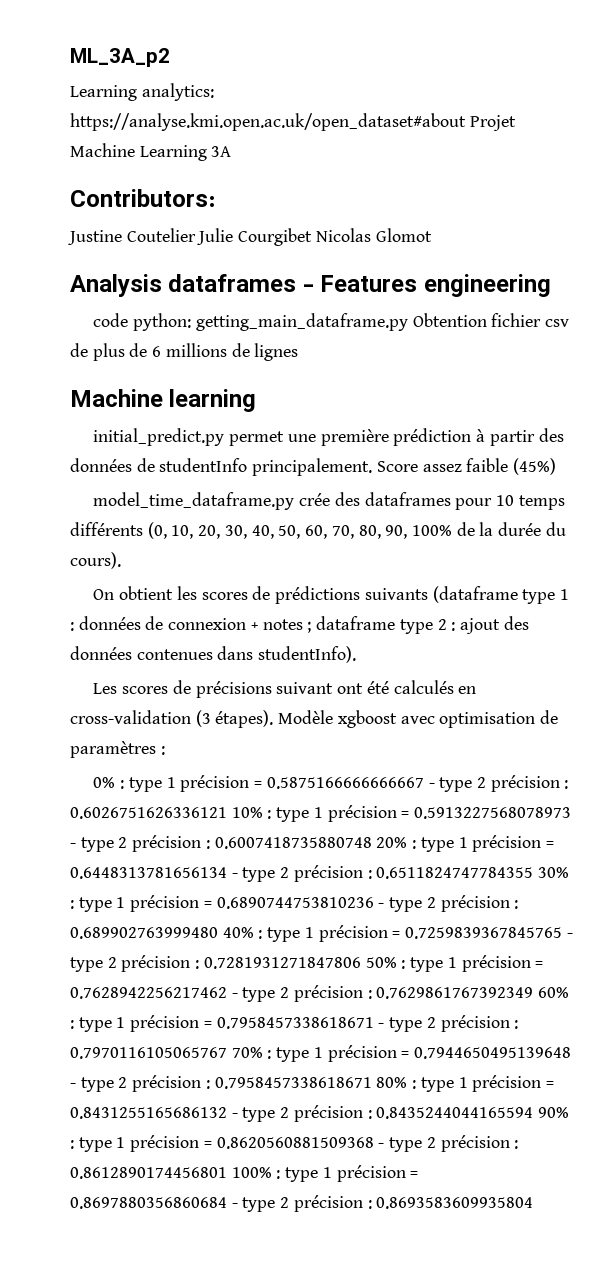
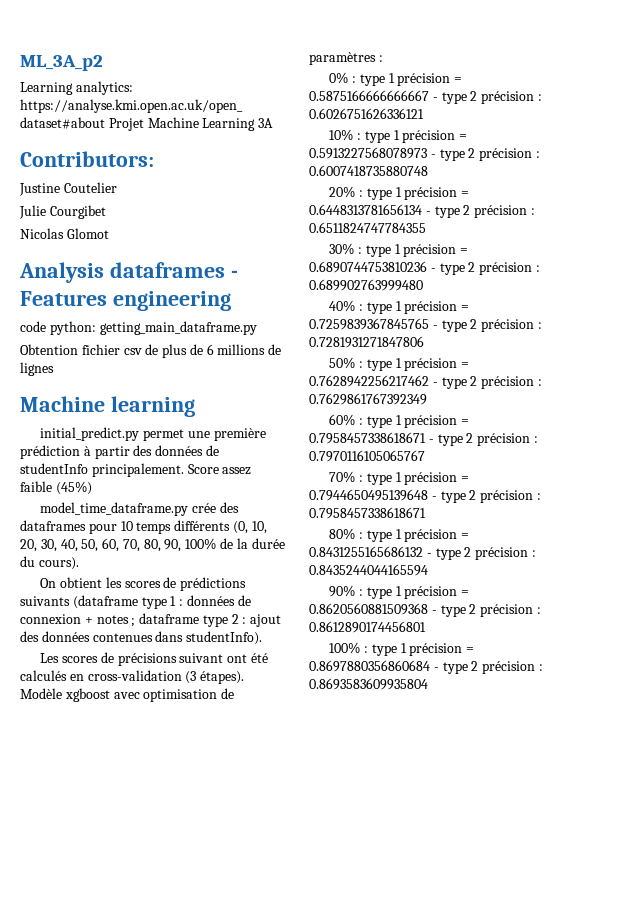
(196, 235) none -> (117, 187) //
(313, 237) none -> (106, 212) //
(408, 322) none -> (257, 328) //
(227, 813) none -> (424, 113) //
(372, 843) none -> (428, 170) //
(534, 873) none -> (426, 227) //
(218, 933) none -> (423, 285) //
(361, 963) none -> (424, 342) //
(534, 993) none -> (427, 399) //
(227, 1053) none -> (425, 456) //
(372, 1083) none -> (426, 513) //
(534, 1113) none -> (428, 570) //
(227, 1173) none -> (426, 627) //

